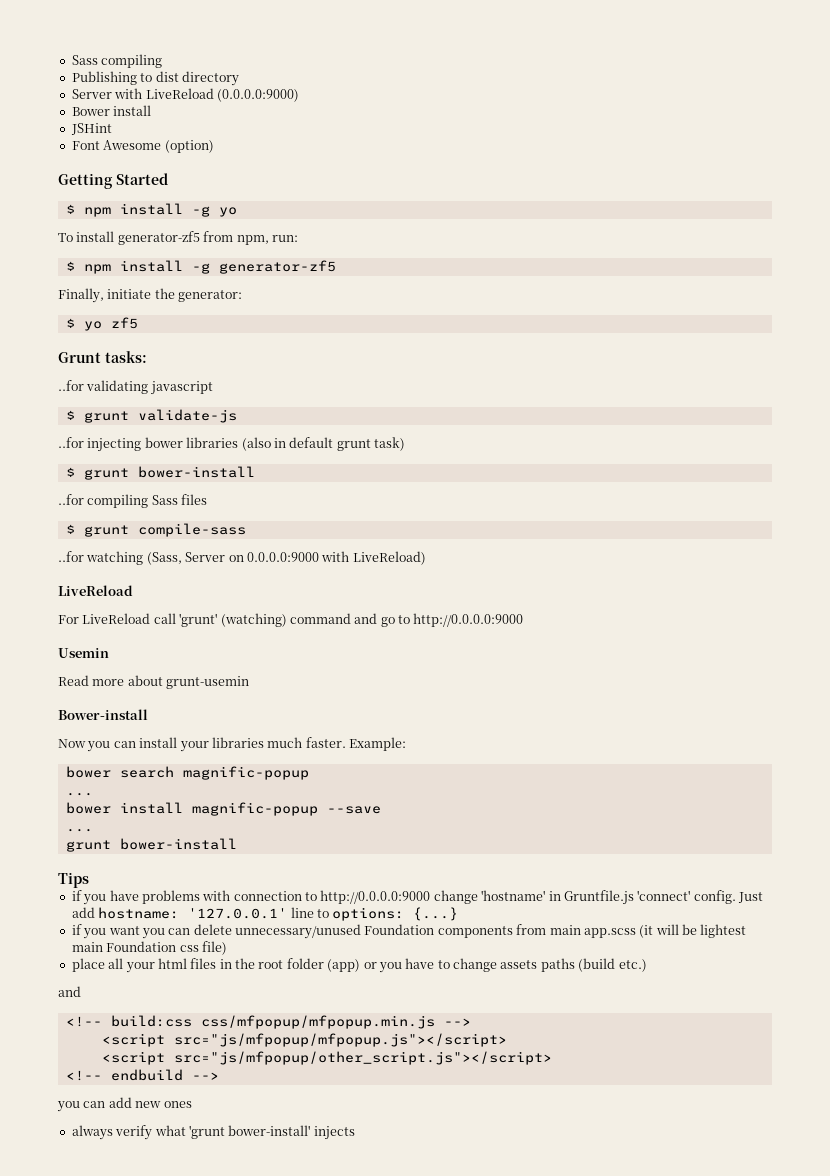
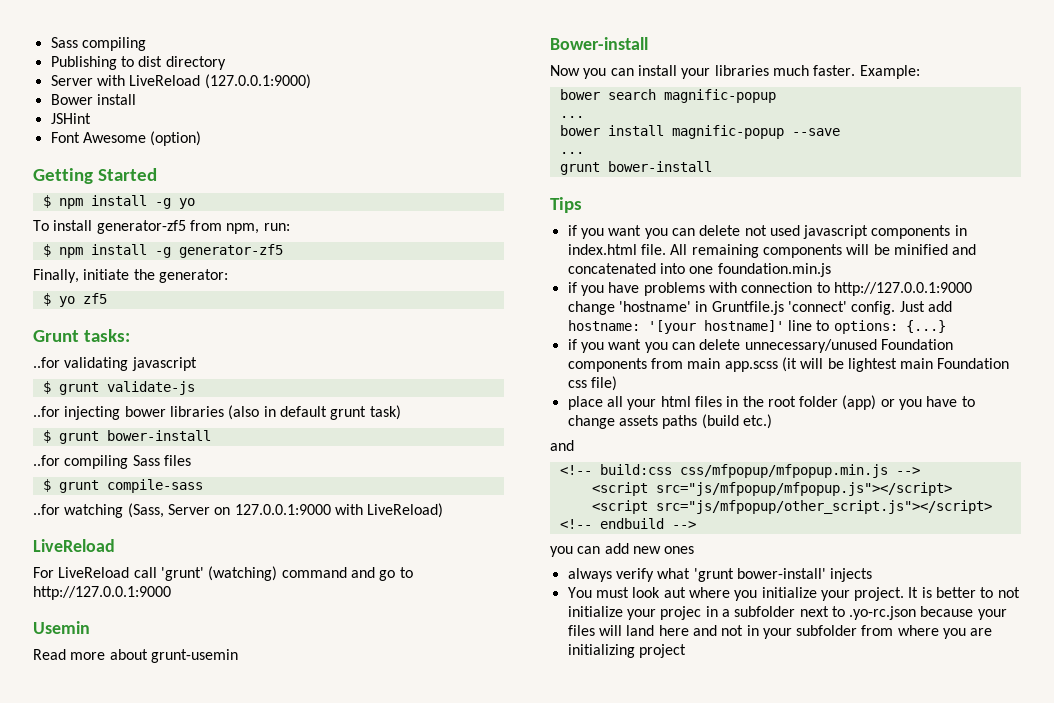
[216,89,299,102] (0.0.0.0:9000) -> [204,74,311,89] (127.0.0.1:9000)
[246,552,319,562] 0.0.0.0:9000 -> [234,504,331,515] 127.0.0.1:9000
[413,613,524,627] http://0.0.0.0:9000 -> [33,586,171,600] http://127.0.0.1:9000
(89, 880) none -> [567,225,967,239] [567,244,977,258] [567,263,831,277] // if you want you can delete not used javascript components in index.html file. All remaining components will be minified and concatenated into one foundation.min.js
[320,890,431,904] http://0.0.0.0:9000 -> [833,282,972,296] http://127.0.0.1:9000
[188,908,288,919] '127.0.0.1' -> [647,320,784,334] '[your hostname]'
(355, 1133) none -> [567,587,1020,601] [567,606,1007,620] [567,625,993,639] [567,644,686,658] // You must look aut where you initialize your project. It is better to not initialize your projec in a subfolder next to .yo-rc.json because your files will land here and not in your subfolder from where you are initializing project

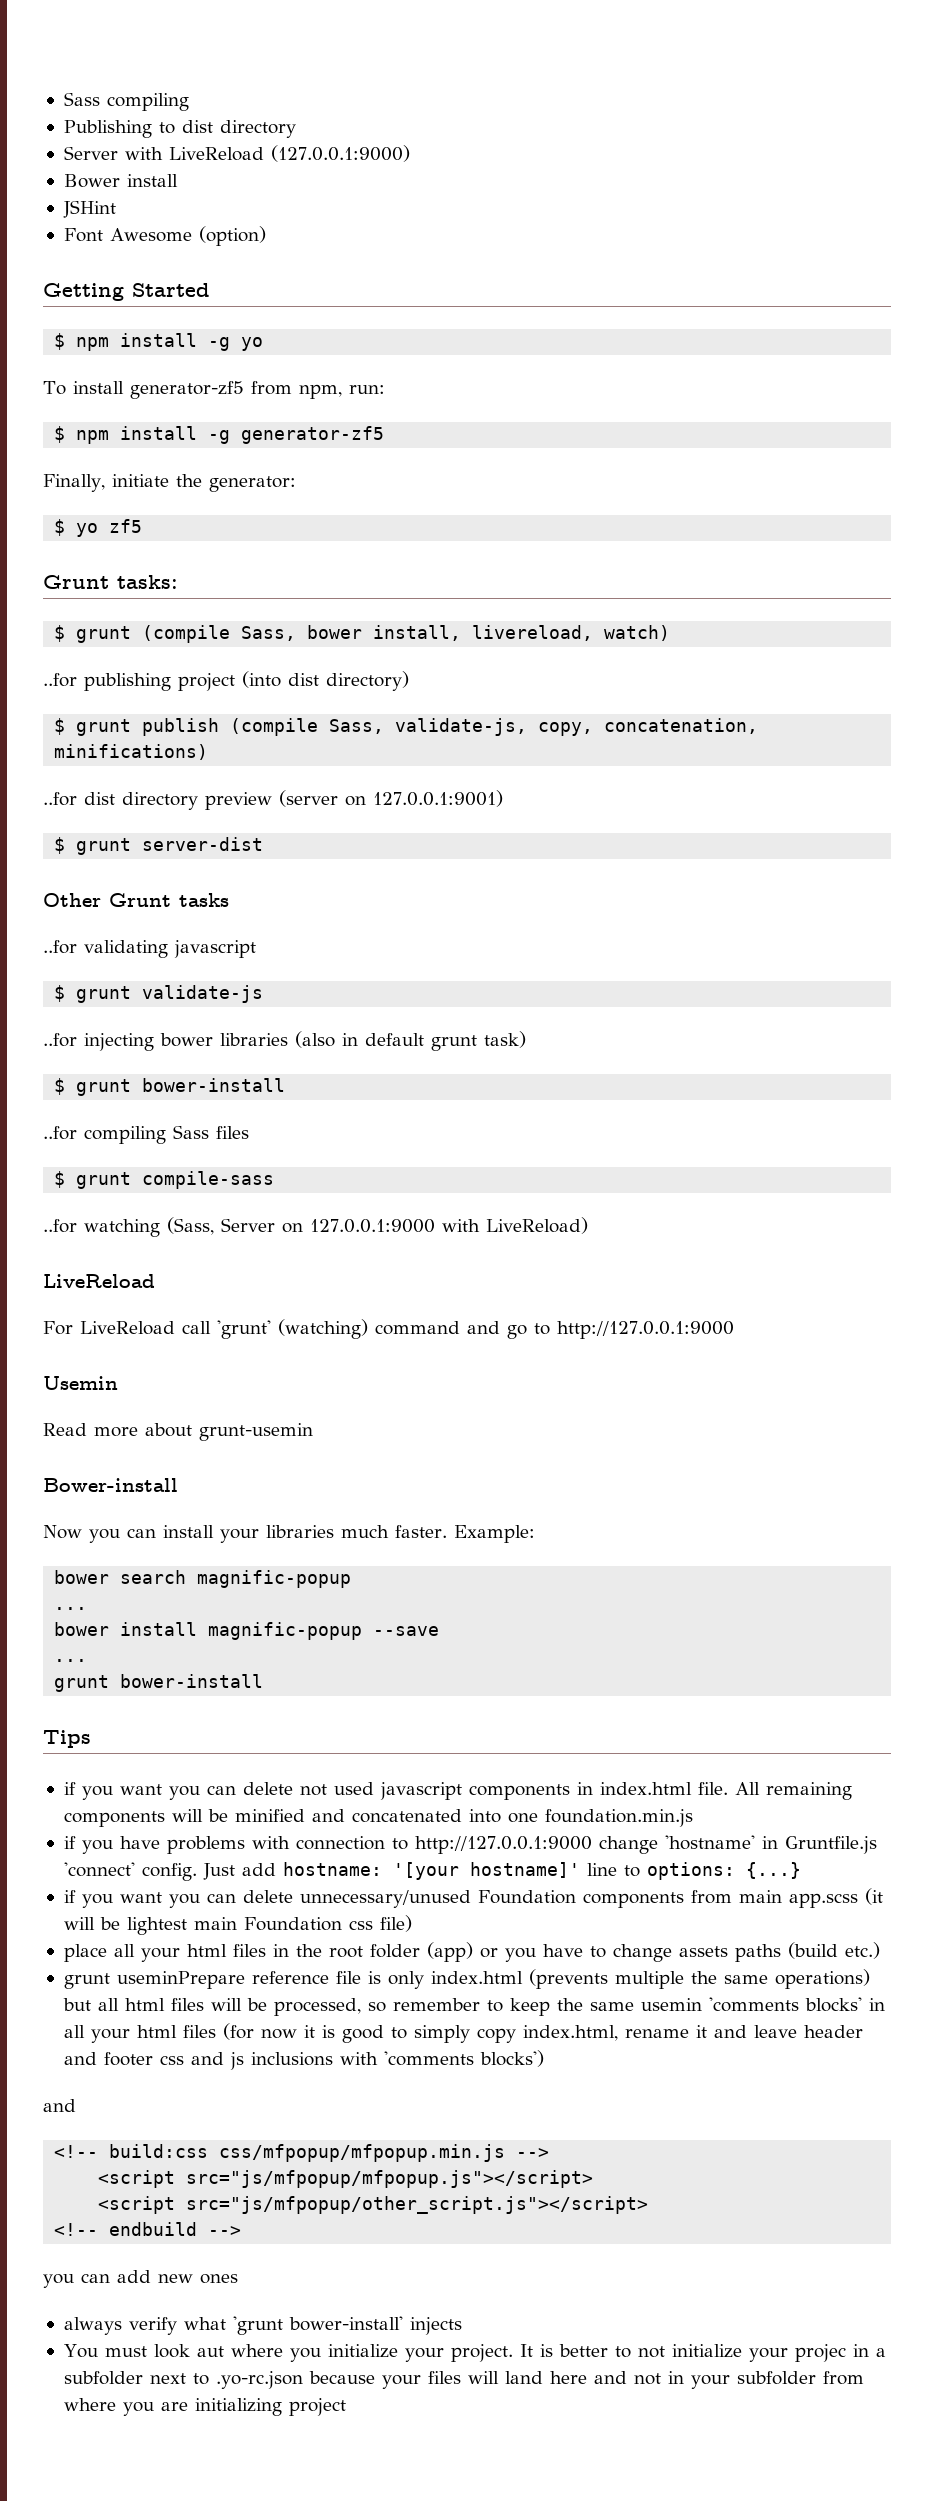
(130, 335) none -> [54,625,671,643] [43,671,409,691] [54,718,759,736] [54,744,209,760] [43,790,503,810] [54,837,264,855] [43,893,229,907] // $ grunt (compile Sass, bower install, livereload, watch) // ..for publishing project (into dist directory) // $ grunt publish (compile Sass, validate-js, copy, concatenation, minifications) // ..for dist directory preview (server on 127.0.0.1:9001) // $ grunt server-dist // Other Grunt tasks
(772, 421) none -> [63,1969,870,1989] [62,1997,885,2016] [63,2023,863,2043] [63,2050,544,2070] // grunt useminPrepare reference file is only index.html (prevents multiple the same operations) but all html files will be processed, so remember to keep the same usemin 'comments blocks' in all your html files (for now it is good to simply copy index.html, rename it and leave header and footer css and js inclusions with 'comments blocks')

